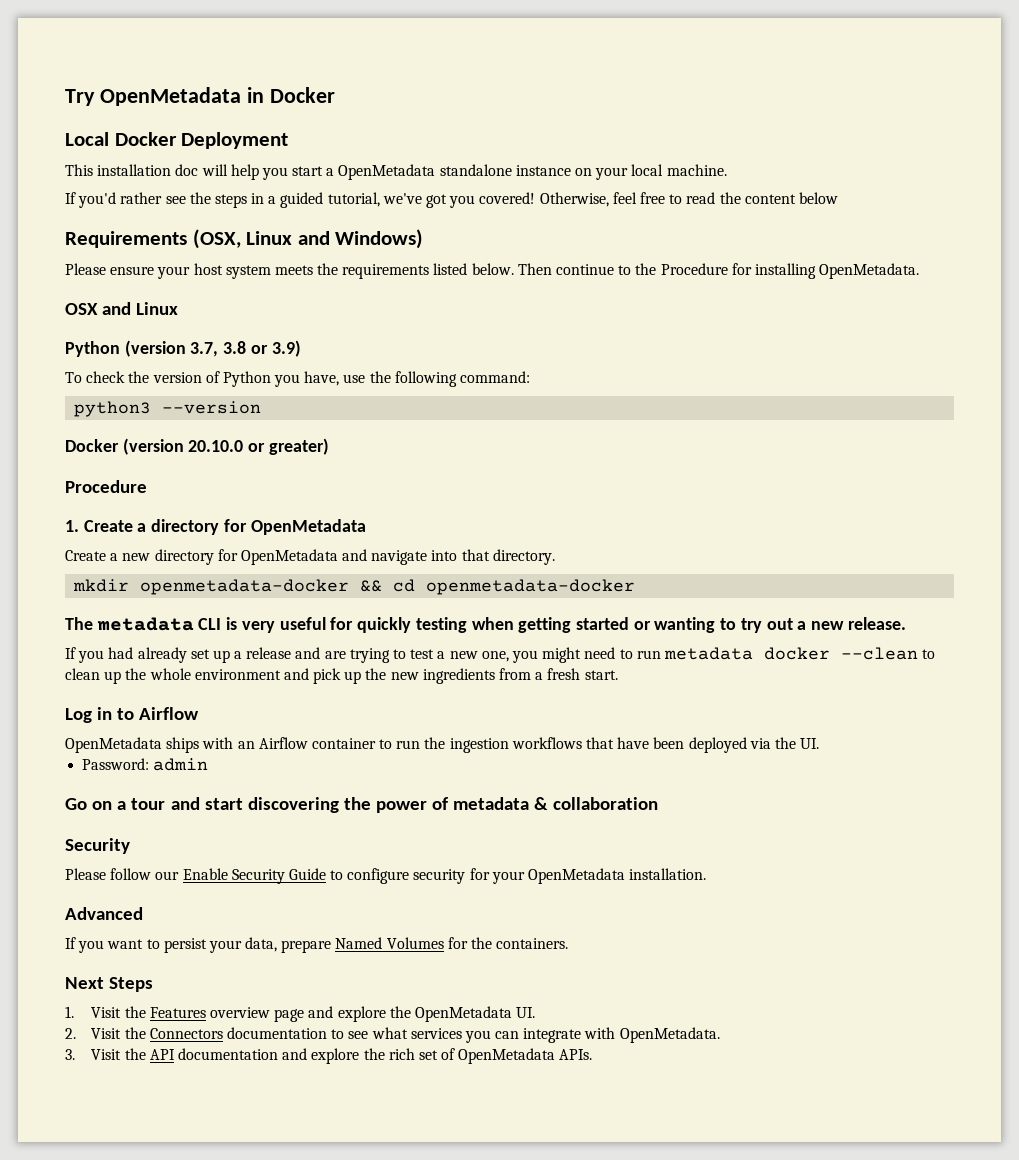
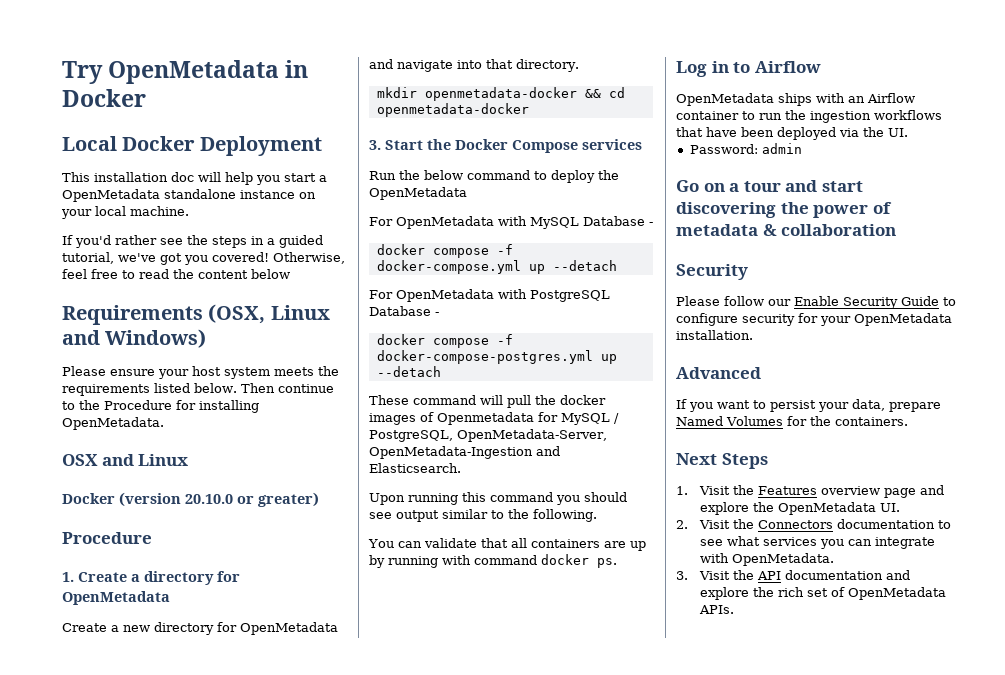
[65,340,301,357] [65,371,531,387] [74,401,262,417] // Python (version 3.7, 3.8 or 3.9) // To check the version of Python you have, use the following command: // python3 --version -> (189, 460) none
[65,617,906,633] [65,647,936,663] [65,668,618,684] The metadata CLI is very useful for quickly testing when getting started or wanting to try out a new release. // If you had already set up a release and are trying to test a new one, you might need to run metadata docker --clean to clean up the whole environment and pick up the new ingredients from a fresh start. -> [369,139,642,153] [369,170,619,183] [369,187,467,200] [369,216,653,229] [376,244,513,258] [376,260,617,274] [369,289,610,302] [369,306,439,316] [376,334,513,348] [376,350,617,364] [376,366,441,377] [369,395,606,408] [369,412,619,425] [369,429,607,442] [369,446,560,459] [369,463,461,473] [369,492,627,505] [369,509,597,522] [368,538,646,551] [369,554,617,568] 3. Start the Docker Compose services // Run the below command to deploy the OpenMetadata // For OpenMetadata with MySQL Database - // docker compose -f docker-compose.yml up --detach // For OpenMetadata with PostgreSQL Database - // docker compose -f docker-compose-postgres.yml up --detach // These command will pull the docker images of Openmetadata for MySQL / PostgreSQL, OpenMetadata-Server, OpenMetadata-Ingestion and Elasticsearch. // Upon running this command you should see output similar to the following. // You can validate that all containers are up by running with command docker ps.

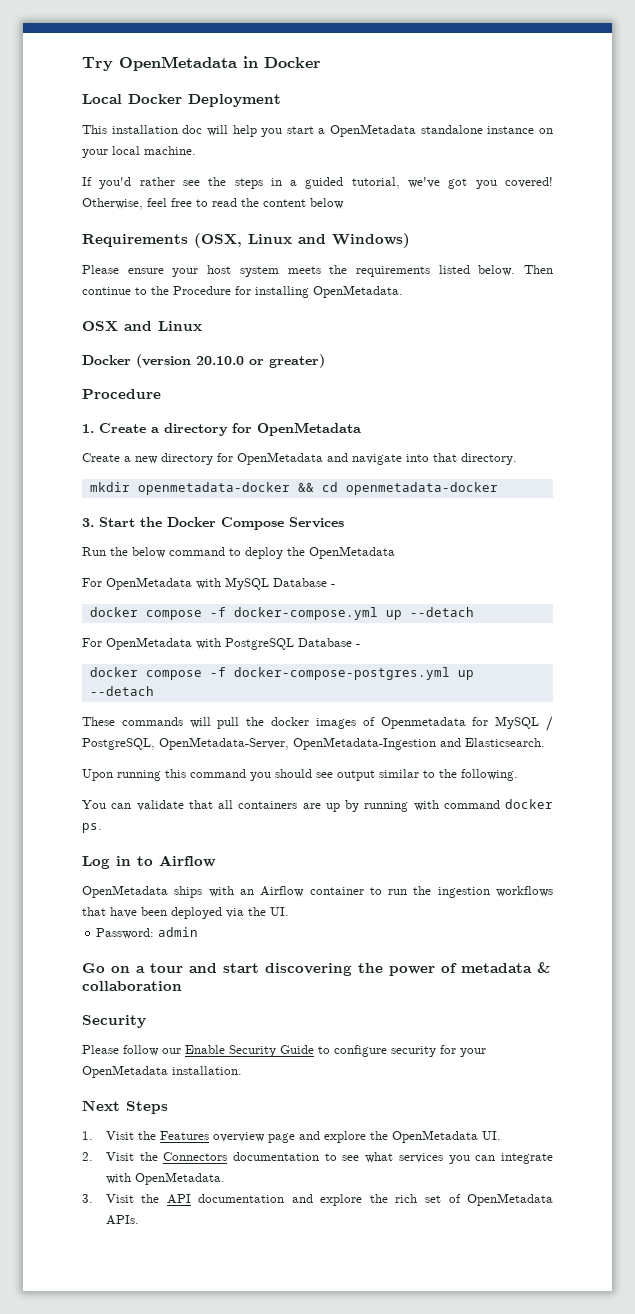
[582,139,642,150] services -> [289,517,344,528] Services
[413,395,476,405] command -> [121,717,183,726] commands
[676,367,761,379] [676,399,941,412] [676,416,908,426] // Advanced // If you want to persist your data, prepare Named Volumes for the containers. -> (242, 1070) none

